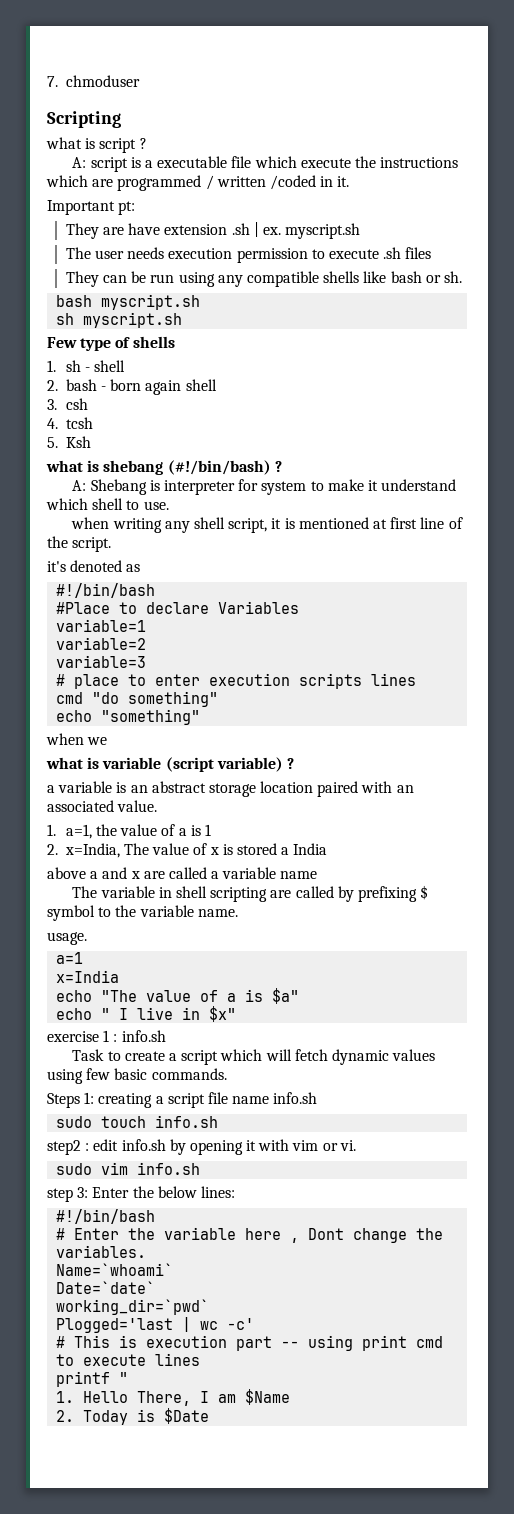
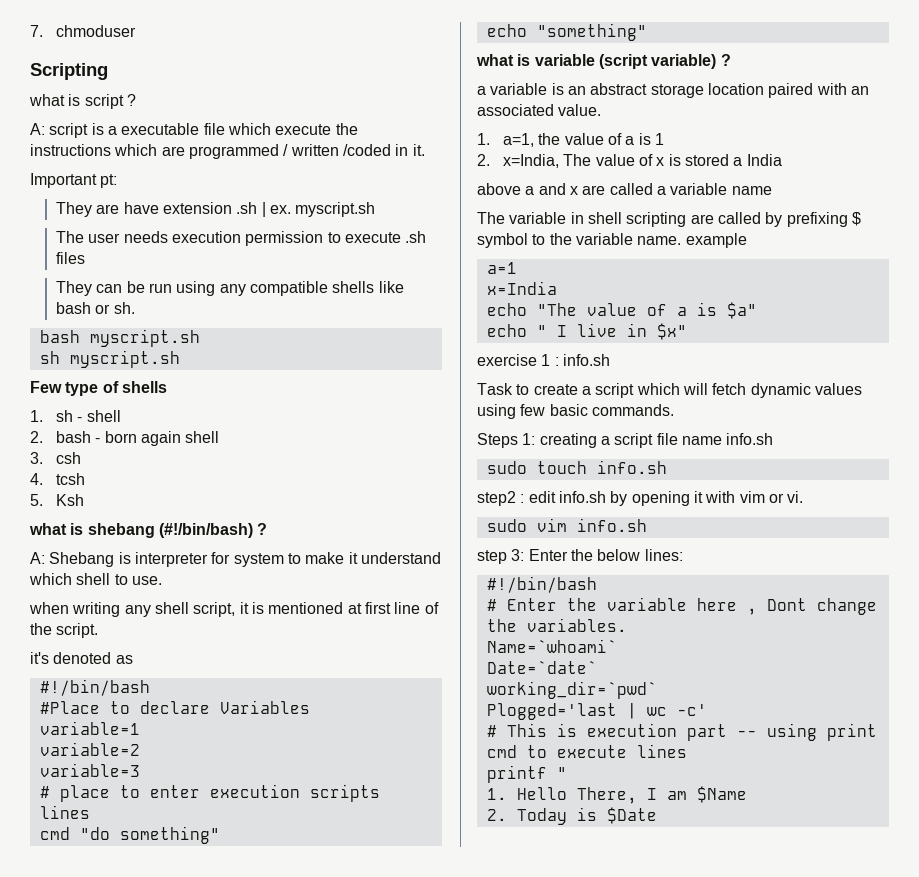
[46,733,108,745] // when we -> (647, 32) none
[47,932,87,945] // usage. -> [685,233,747,248] example

